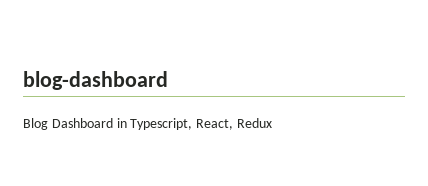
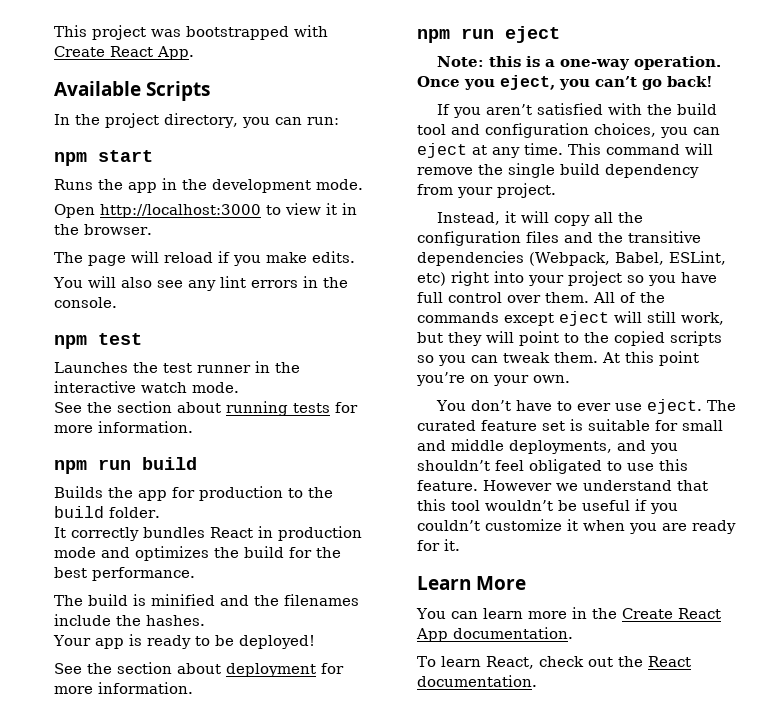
[23,71,168,90] [23,118,272,130] blog-dashboard // Blog Dashboard in Typescript, React, Redux -> [54,25,328,40] [54,46,194,60] [54,81,211,101] [54,113,339,128] [54,150,153,166] [54,178,363,193] [54,203,357,218] [54,224,152,235] [54,251,355,266] [53,276,348,291] [54,297,117,308] [54,333,142,349] [54,361,300,373] [54,381,239,393] [54,401,358,416] [54,421,193,433] [54,457,197,474] [54,486,333,501] [54,506,160,518] [54,526,362,541] [54,546,341,561] [54,567,195,581] [54,594,359,606] [54,614,205,626] [53,634,315,649] [54,662,344,677] [54,682,193,694] [417,26,560,43] [436,56,721,70] [417,75,713,90] [436,103,717,118] [417,123,720,138] [417,143,713,158] [417,163,699,178] [417,183,556,198] [436,211,643,226] [417,231,701,246] [417,251,726,266] [417,271,717,286] [417,292,665,303] [417,311,724,326] [417,331,722,346] [417,351,699,366] [416,372,570,386] [435,399,736,414] [417,419,723,431] [417,439,678,454] [417,459,688,474] [417,480,708,491] [417,499,678,514] [417,519,736,534] [417,539,460,551] [417,576,527,590] [416,607,721,619] [416,627,573,642] [417,656,691,669] [417,675,537,687] This project was bootstrapped with Create React App. // Available Scripts // In the project directory, you can run: // npm start // Runs the app in the development mode. // Open http://localhost:3000 to view it in the browser. // The page will reload if you make edits. // You will also see any lint errors in the console. // npm test // Launches the test runner in the interactive watch mode. // See the section about running tests for more information. // npm run build // Builds the app for production to the build folder. // It correctly bundles React in production mode and optimizes the build for the best performance. // The build is minified and the filenames include the hashes. // Your app is ready to be deployed! // See the section about deployment for more information. // npm run eject // Note: this is a one-way operation. Once you eject, you can’t go back! // If you aren’t satisfied with the build tool and configuration choices, you can eject at any time. This command will remove the single build dependency from your project. // Instead, it will copy all the configuration files and the transitive dependencies (Webpack, Babel, ESLint, etc) right into your project so you have full control over them. All of the commands except eject will still work, but they will point to the copied scripts so you can tweak them. At this point you’re on your own. // You don’t have to ever use eject. The curated feature set is suitable for small and middle deployments, and you shouldn’t feel obligated to use this feature. However we understand that this tool wouldn’t be useful if you couldn’t customize it when you are ready for it. // Learn More // You can learn more in the Create React App documentation. // To learn React, check out the React documentation.

